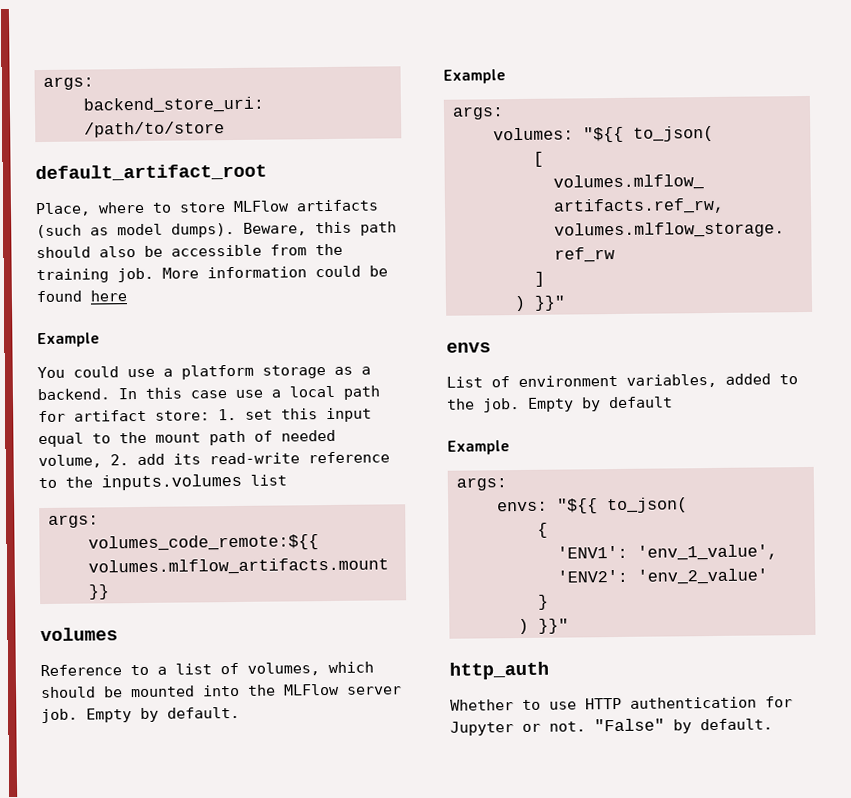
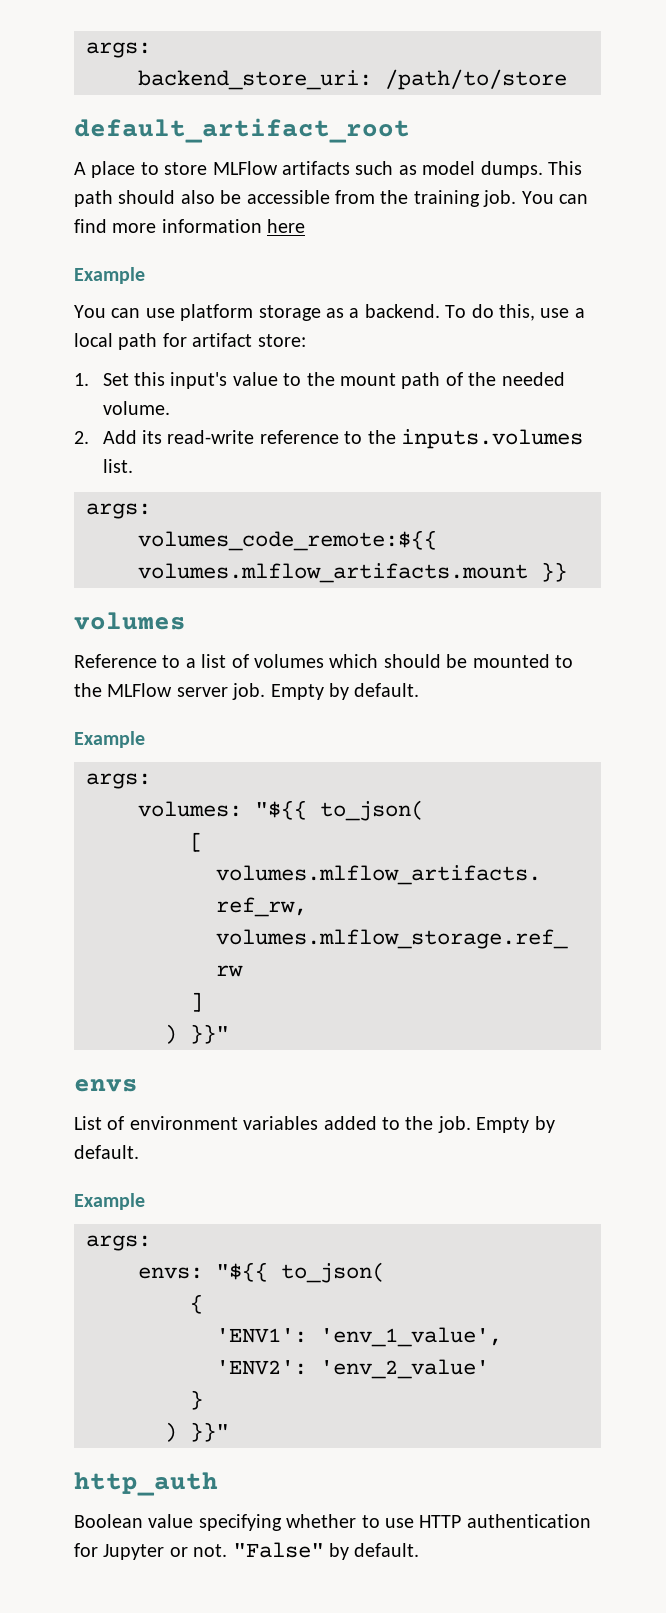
[35,201,145,217] Place, where -> [74,161,136,178] A place
[36,224,82,239] (such -> [355,161,394,175] such
[171,221,352,238] dumps). Beware, this -> [480,161,582,178] dumps. This
[162,265,388,279] [36,290,82,303] More information could be found -> [521,191,588,204] [74,219,262,233] You can find more information
[73,366,173,378] could use a -> [111,308,175,318] can use
[118,387,227,400] In this case -> [445,304,535,321] To do this,
[218,407,372,423] [38,432,84,448] 1. set this input equal -> [74,372,278,389] // 1. Set this input's value
[281,429,336,442] [38,453,165,469] needed volume, 2. add -> [468,372,565,386] [102,401,170,415] [74,430,137,444] the needed volume. // 2. Add
[250,474,287,486] list -> [102,459,133,473] list.
[247,662,320,676] volumes, -> [254,654,324,668] volumes
[202,684,240,697] into -> [555,655,573,668] to
[626,373,717,388] variables, -> [243,1116,319,1130] variables
[608,396,673,409] default -> [74,1145,139,1159] default.
[450,699,514,711] Whether -> [74,1514,357,1531] Boolean value specifying whether

